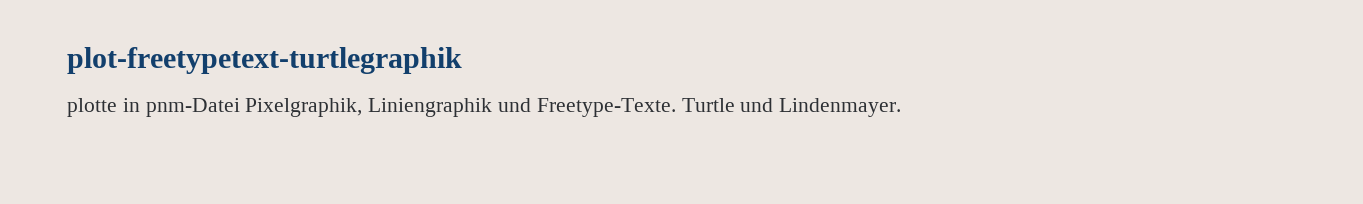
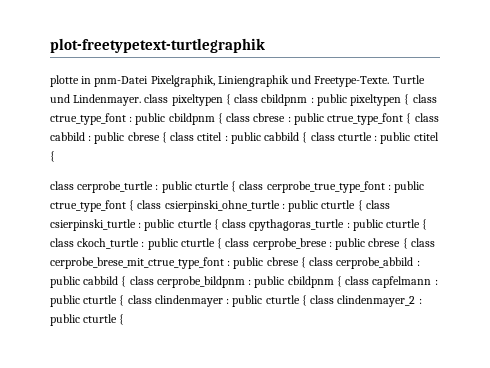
(902, 107) none -> [144,94,437,106] [50,113,439,125] [50,132,439,144] [50,151,55,162] [50,181,425,193] [50,200,390,212] [50,219,428,231] [50,238,435,250] [50,257,420,269] [50,276,438,288] [50,295,422,307] [50,314,125,326] class pixeltypen { class cbildpnm : public pixeltypen { class ctrue_type_font : public cbildpnm { class cbrese : public ctrue_type_font { class cabbild : public cbrese { class ctitel : public cabbild { class cturtle : public ctitel { // class cerprobe_turtle : public cturtle { class cerprobe_true_type_font : public ctrue_type_font { class csierpinski_ohne_turtle : public cturtle { class csierpinski_turtle : public cturtle { class cpythagoras_turtle : public cturtle { class ckoch_turtle : public cturtle { class cerprobe_brese : public cbrese { class cerprobe_brese_mit_ctrue_type_font : public cbrese { class cerprobe_abbild : public cabbild { class cerprobe_bildpnm : public cbildpnm { class capfelmann : public cturtle { class clindenmayer : public cturtle { class clindenmayer_2 : public cturtle {

